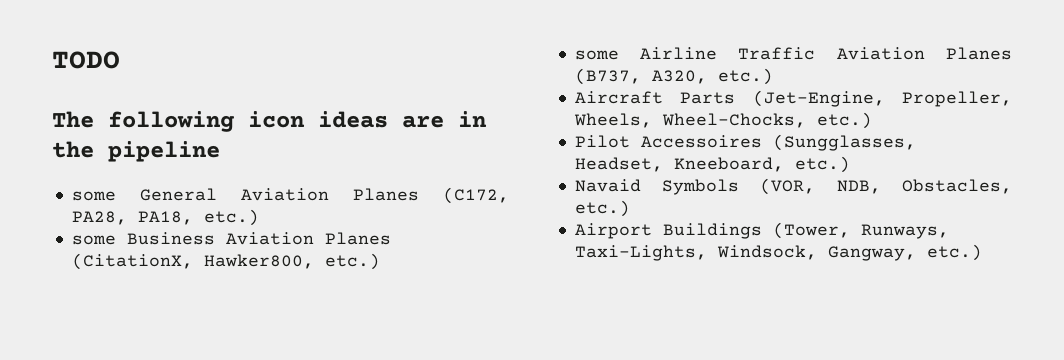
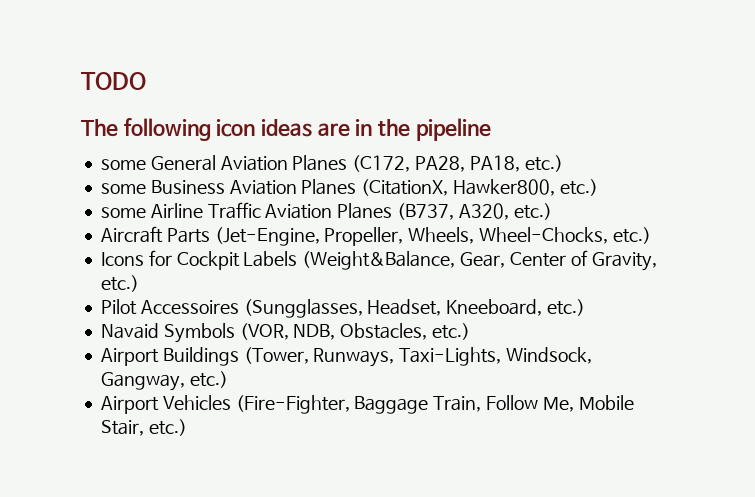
(872, 120) none -> [100,250,657,271] [100,275,139,292] // Icons for Cockpit Labels (Weight&Balance, Gear, Center of Gravity, etc.)
(982, 252) none -> [100,395,634,414] [100,419,187,436] // Airport Vehicles (Fire-Fighter, Baggage Train, Follow Me, Mobile Stair, etc.)

